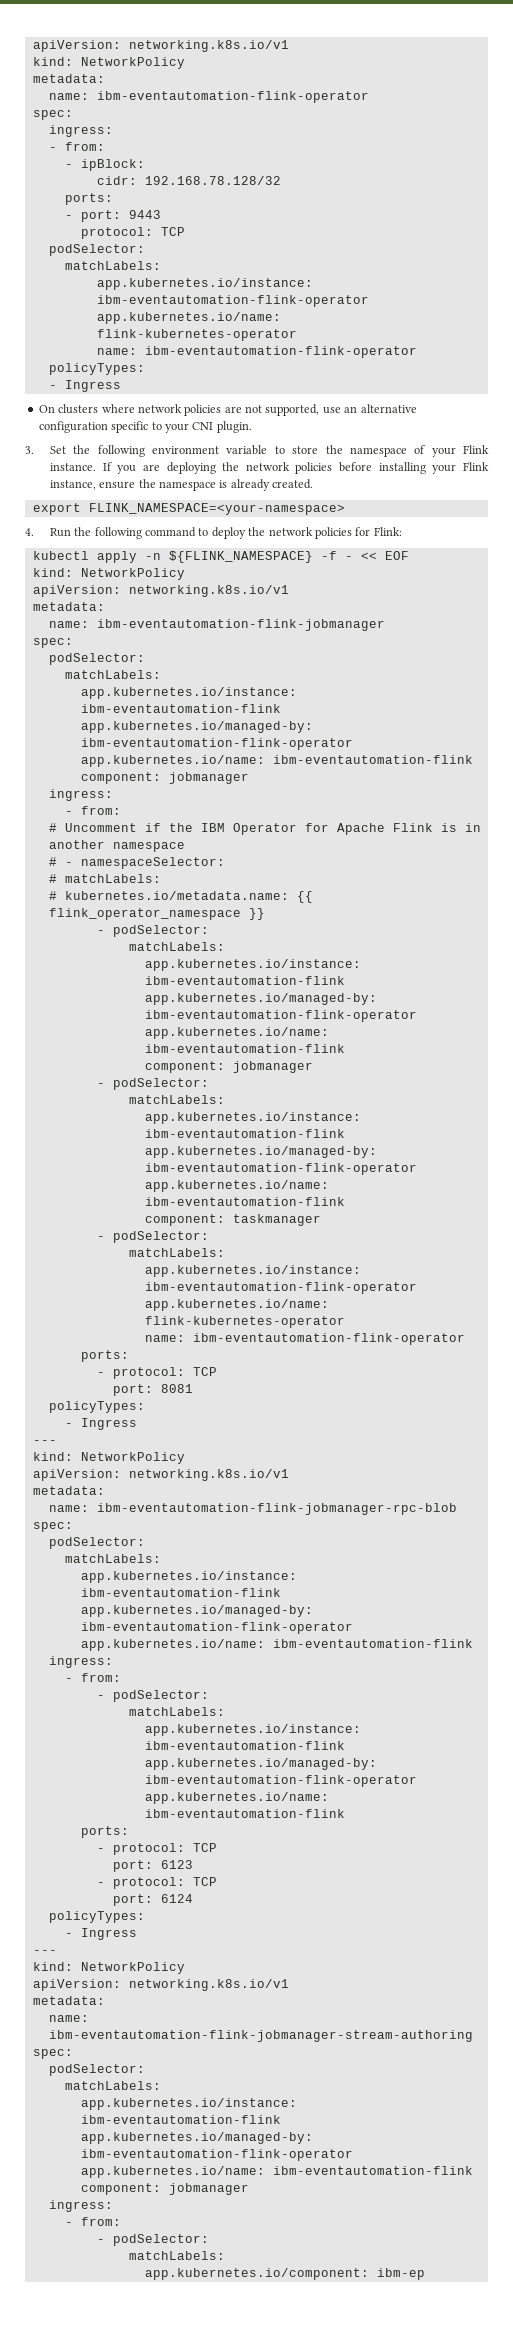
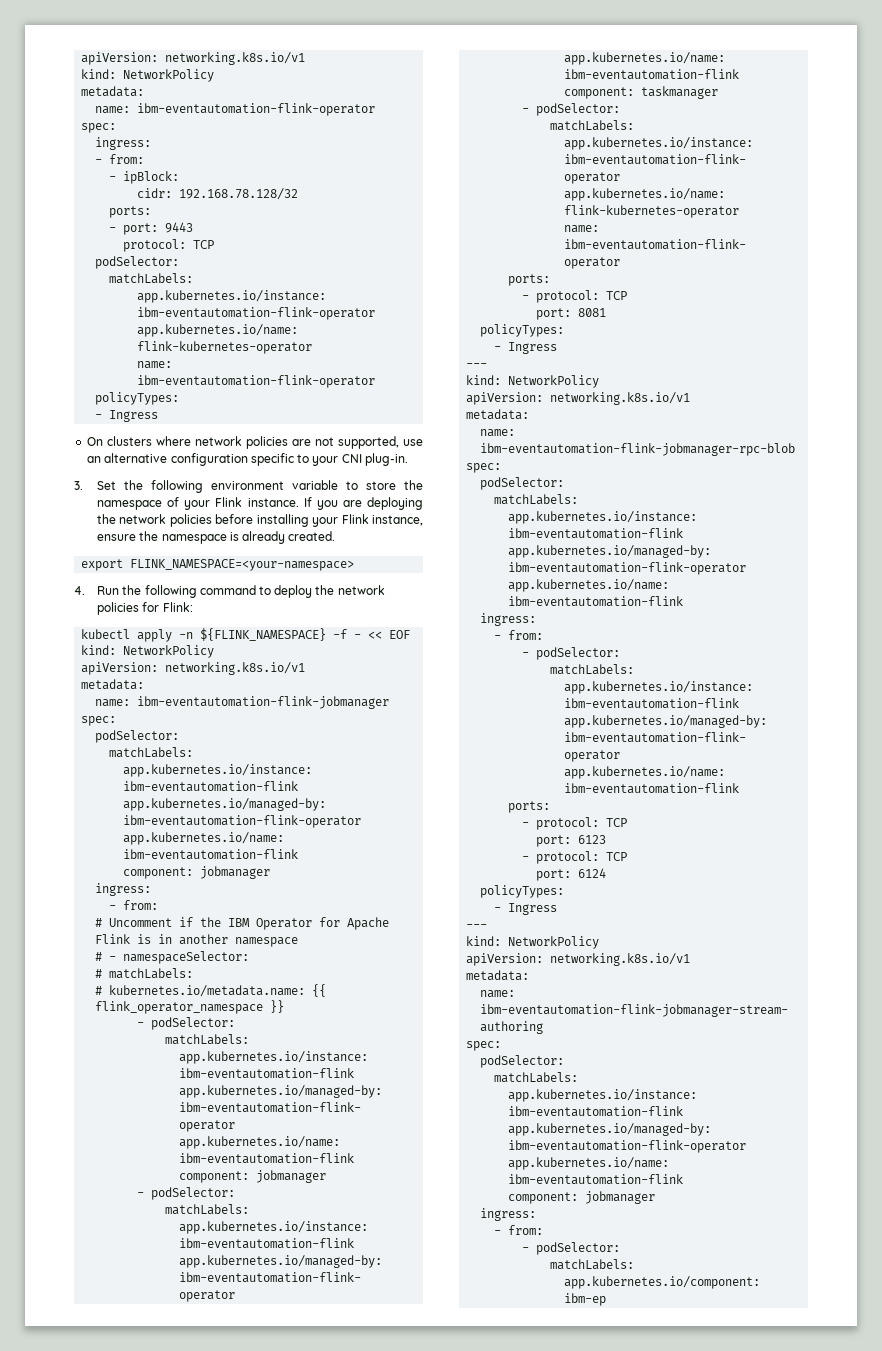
[216,421,252,433] plugin. -> [364,453,408,466] plug-in.

